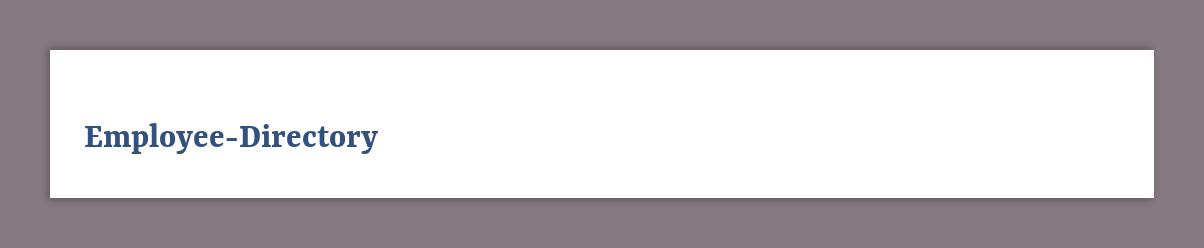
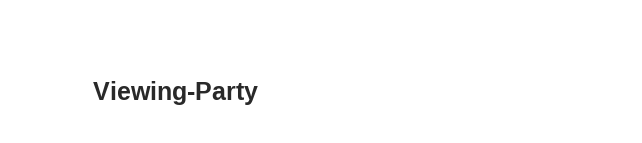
[84,123,378,154] Employee-Directory -> [93,81,258,105] Viewing-Party

